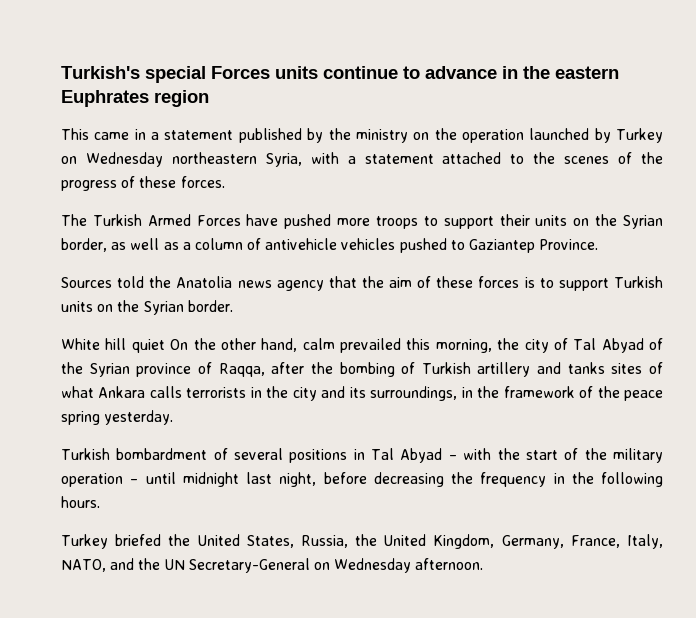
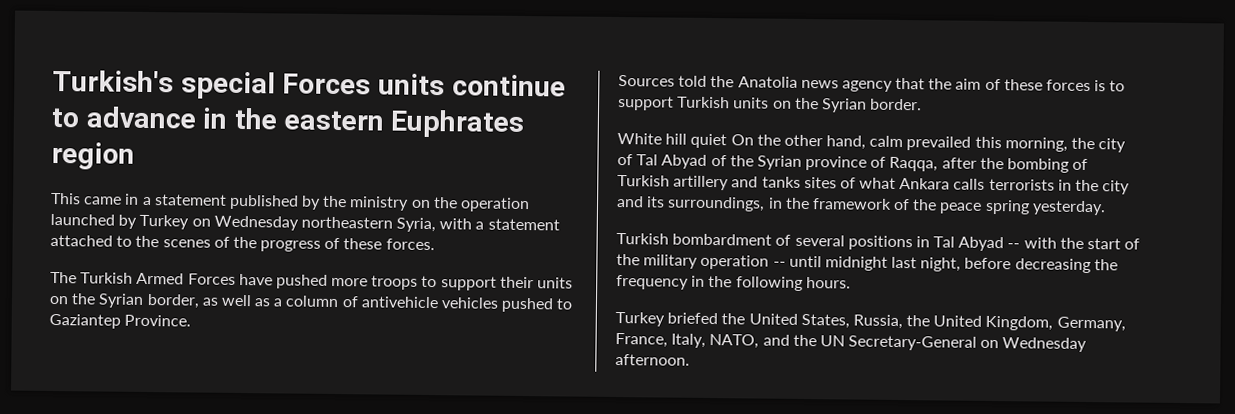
[448,455,457,460] – -> [1007,243,1021,249] --
[130,479,139,484] – -> [772,261,786,267] --

